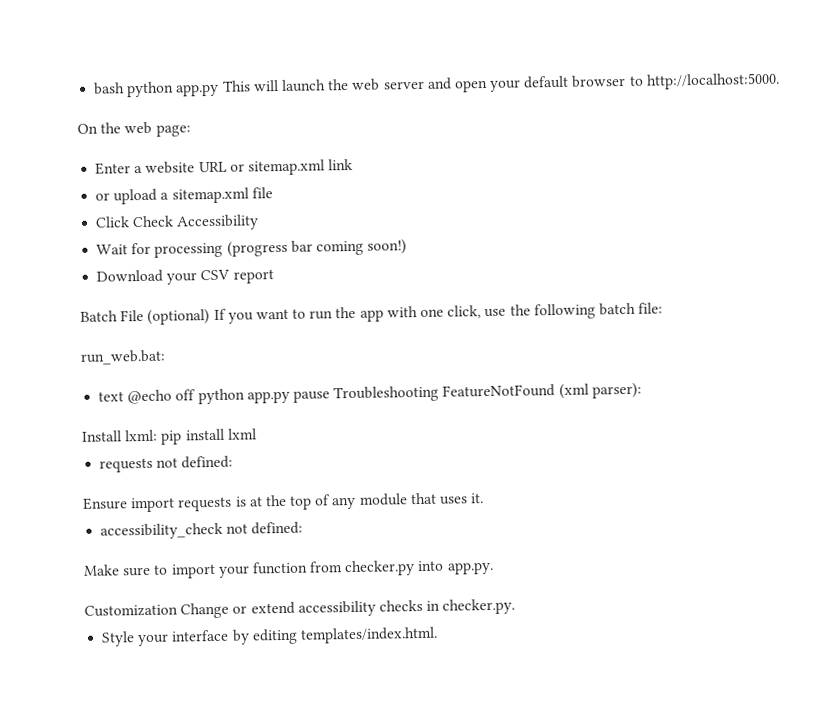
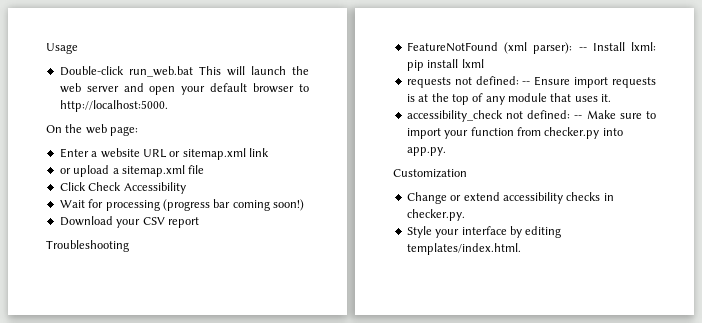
[93,81,220,98] bash python app.py -> [46,43,78,54] [59,66,193,77] Usage // Double-click run_web.bat
[80,302,664,325] [80,349,166,365] [98,385,440,405] Batch File (optional) If you want to run the app with one click, use the following batch file: // run_web.bat: // text @echo off python app.py pause Troubleshooting -> [46,240,129,252] Troubleshooting //
(642, 390) // -> [578,47,587,51] --
(234, 462) // -> [522,81,531,85] --
(304, 528) // -> [574,115,583,119] --
(178, 610) none -> (467, 173) //

